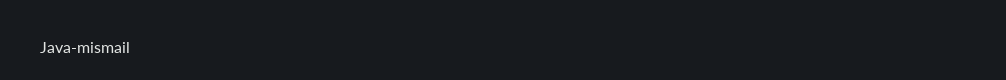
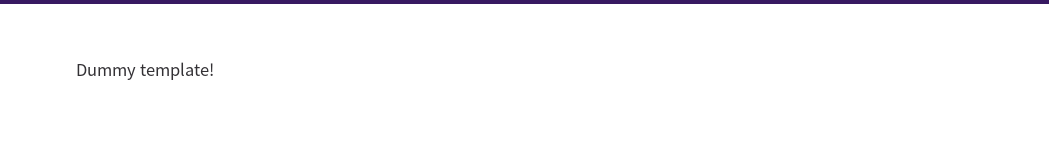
[40,42,130,53] Java-mismail -> [76,62,215,80] Dummy template!

